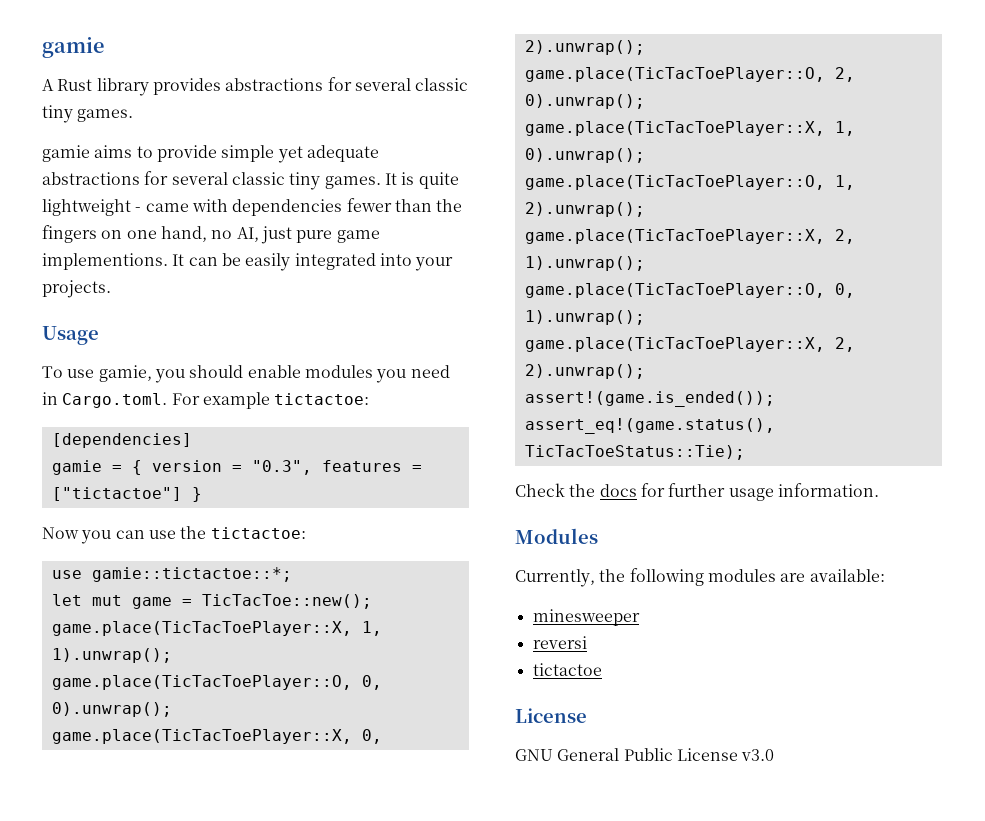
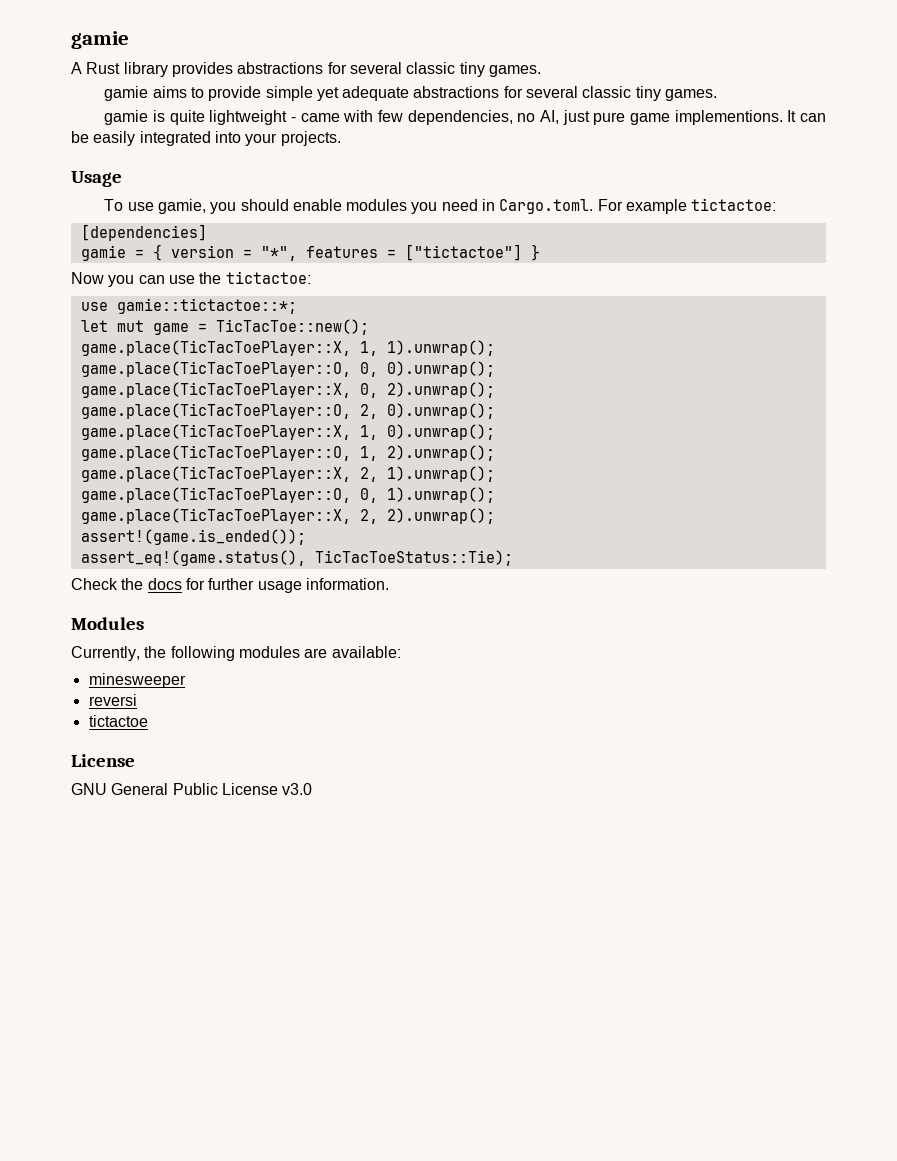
[384,173,397,185] It -> [104,110,149,125] // gamie
[232,198,463,216] [42,225,207,243] dependencies fewer than the fingers on one hand, -> [377,110,513,125] few dependencies,
[251,460,312,475] "0.3", -> [260,246,297,261] "*",

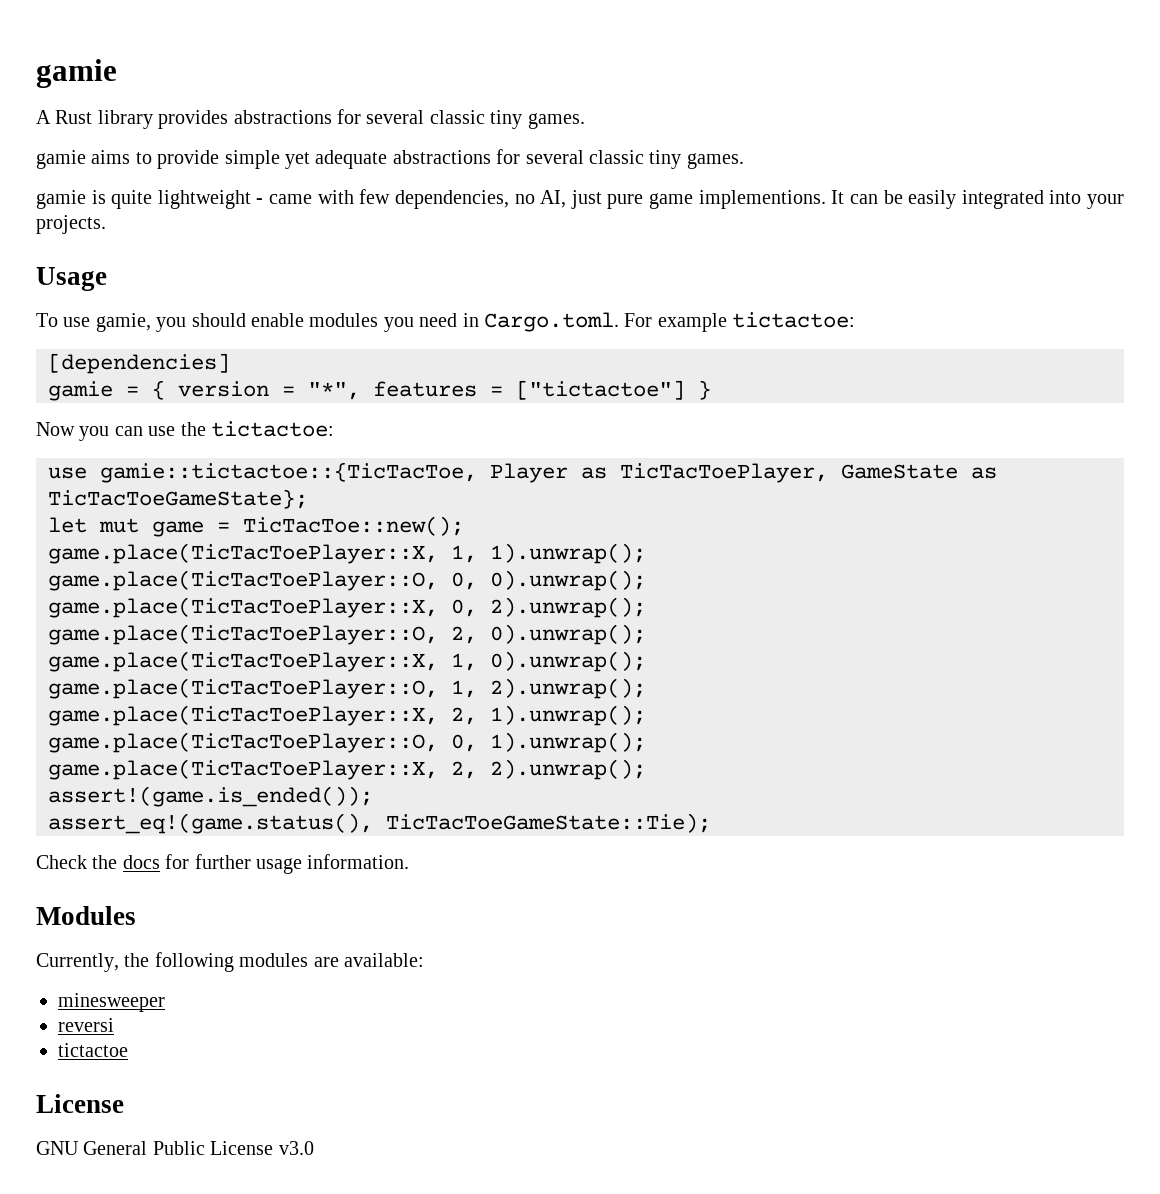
[116,298,297,314] gamie::tictactoe::*; -> [100,462,997,483] [48,489,308,509] gamie::tictactoe::{TicTacToe, Player as TicTacToePlayer, GameState as TicTacToeGameState};
[314,550,513,566] TicTacToeStatus::Tie); -> [386,813,711,833] TicTacToeGameState::Tie);

